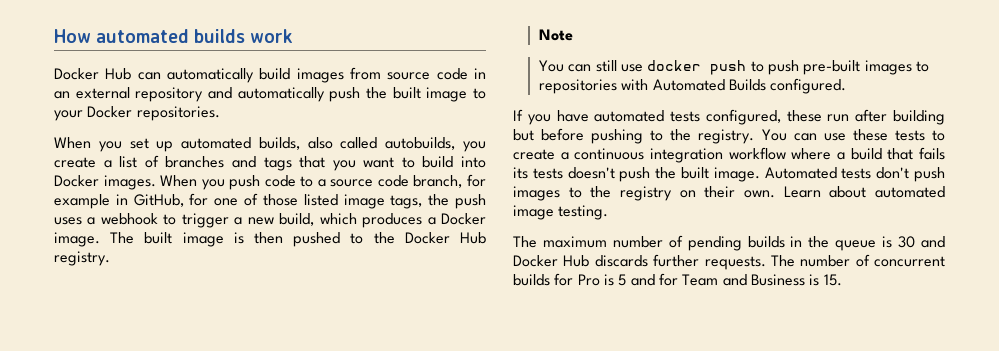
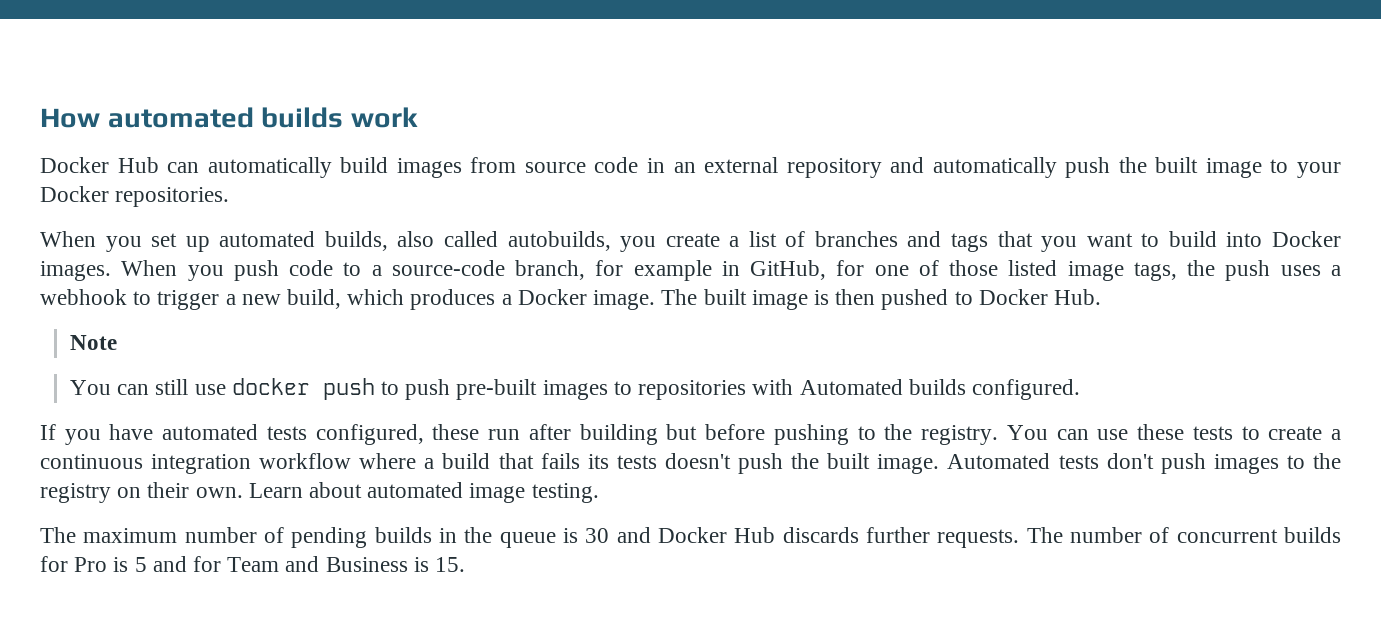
[330,175,409,187] source code -> [391,260,505,276] source-code
[373,232,486,244] [54,251,110,266] the Docker Hub registry. -> [978,289,1101,305] Docker Hub.
[729,79,767,91] Builds -> [908,379,966,395] builds

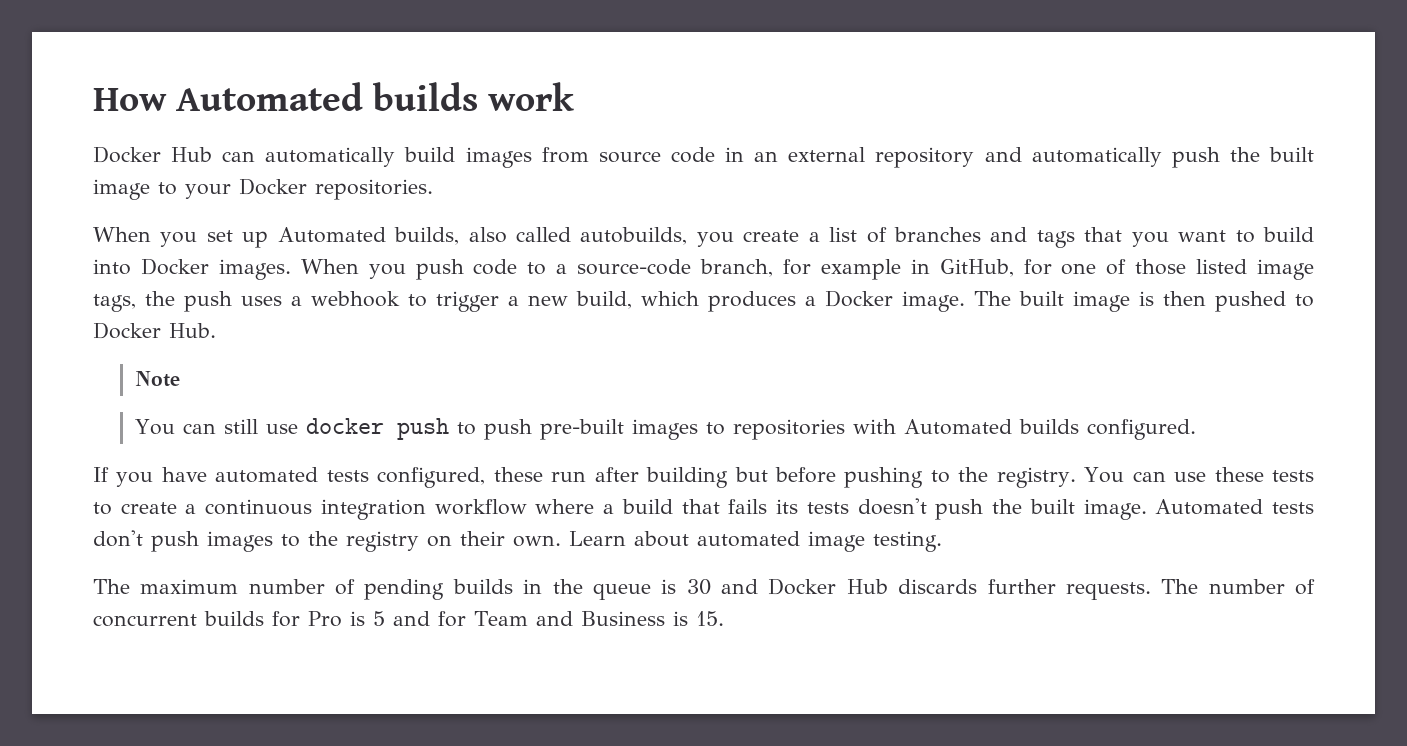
[107,107,254,128] automated -> [176,82,364,111] Automated
[219,231,316,247] automated -> [277,227,386,243] Automated

